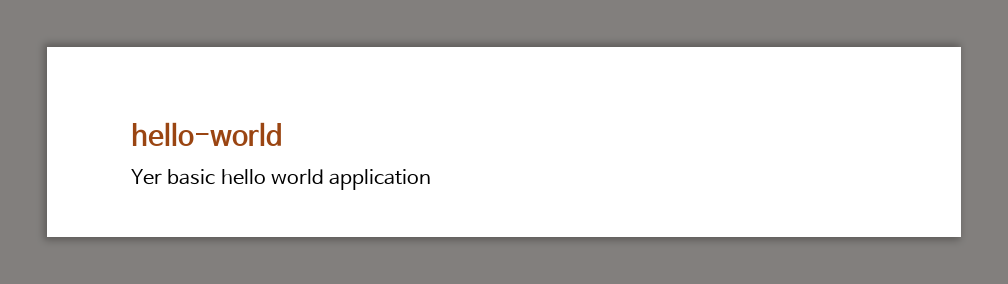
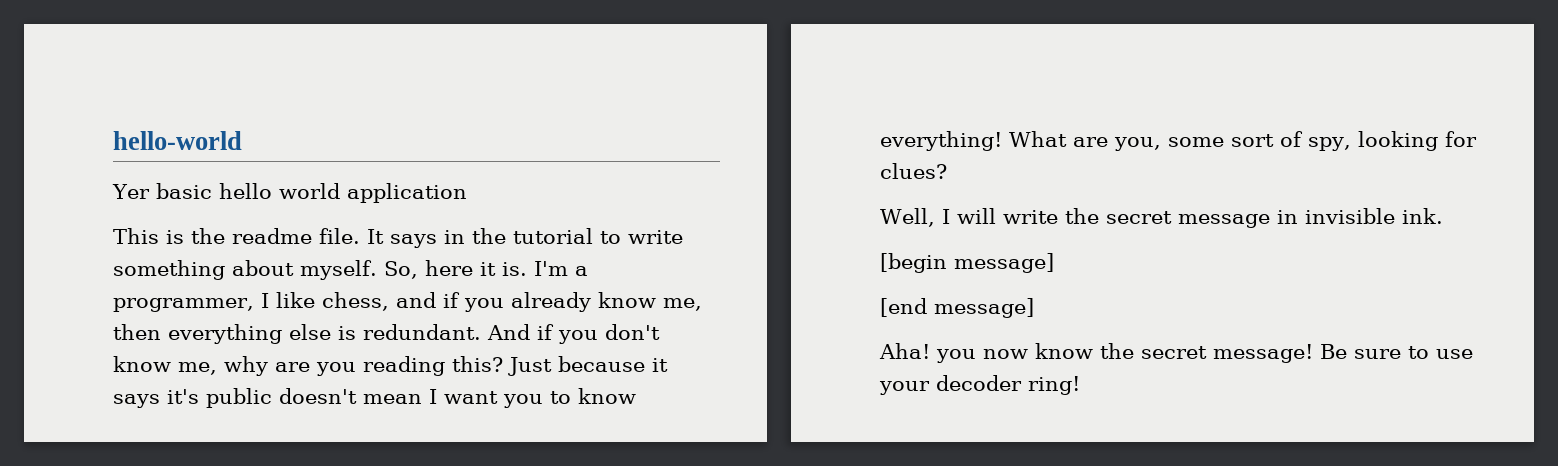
(432, 179) none -> [113,228,683,248] [113,260,588,280] [113,292,702,312] [113,324,660,344] [113,356,668,376] [113,388,636,408] [880,131,1477,151] [880,163,947,179] [880,208,1443,228] [880,253,1054,273] [880,298,1034,318] [879,343,1473,363] [879,375,1080,395] // This is the readme file. It says in the tutorial to write something about myself. So, here it is. I'm a programmer, I like chess, and if you already know me, then everything else is redundant. And if you don't know me, why are you reading this? Just because it says it's public doesn't mean I want you to know everything! What are you, some sort of spy, looking for clues? // Well, I will write the secret message in invisible ink. // [begin message] // [end message] // Aha! you now know the secret message! Be sure to use your decoder ring!

